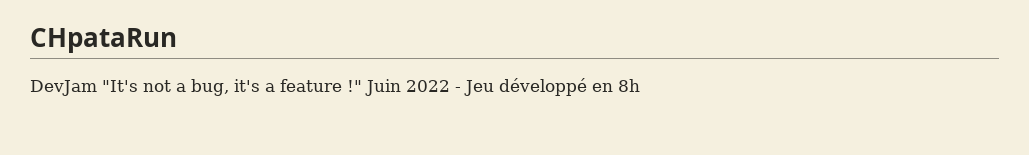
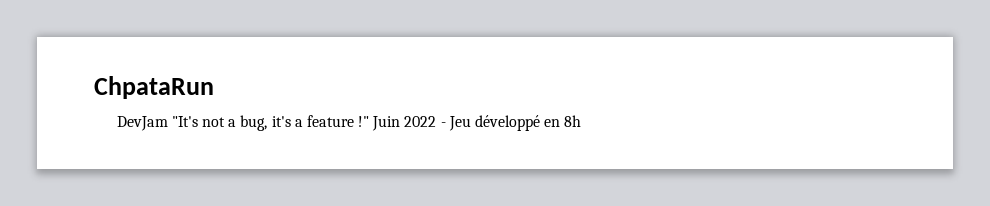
[30,28,177,53] CHpataRun -> [94,76,214,99] ChpataRun

